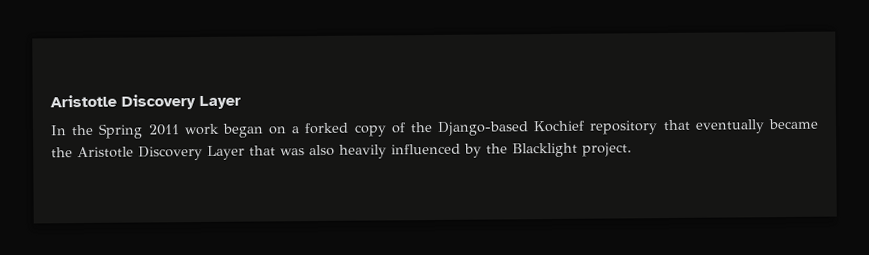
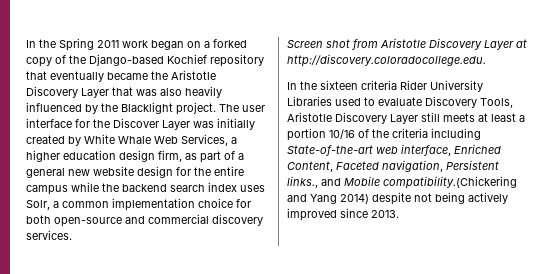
[50,94,241,110] Aristotle Discovery Layer // -> (26, 44) none
(632, 149) none -> [219,104,265,112] [26,118,255,130] [26,134,237,146] [26,150,244,163] [26,166,244,178] [26,182,265,195] [26,198,251,211] [26,214,263,227] [26,230,72,240] [287,38,527,50] [287,54,486,67] [287,80,483,92] [287,96,513,108] [287,112,525,124] [287,128,481,141] [287,144,501,156] [287,160,499,172] [287,176,517,189] [287,192,508,205] [287,208,399,221] The user interface for the Discover Layer was initially created by White Whale Web Services, a higher education design firm, as part of a general new website design for the entire campus while the backend search index uses Solr, a common implementation choice for both open-source and commercial discovery services. // Screen shot from Aristotle Discovery Layer at http://discovery.coloradocollege.edu. // In the sixteen criteria Rider University Libraries used to evaluate Discovery Tools, Aristotle Discovery Layer still meets at least a portion 10/16 of the criteria including State-of-the-art web interface, Enriched Content, Faceted navigation, Persistent links., and Mobile compatibility.(Chickering and Yang 2014) despite not being actively improved since 2013.

